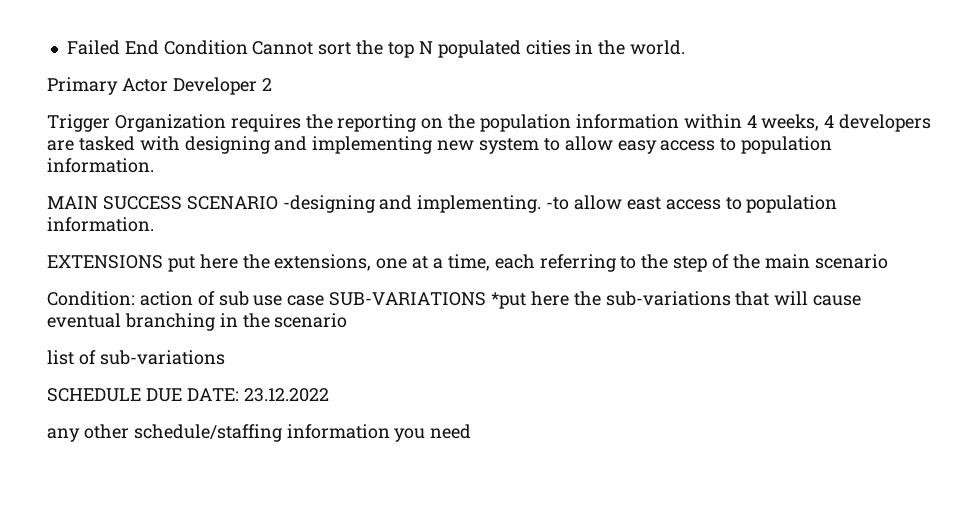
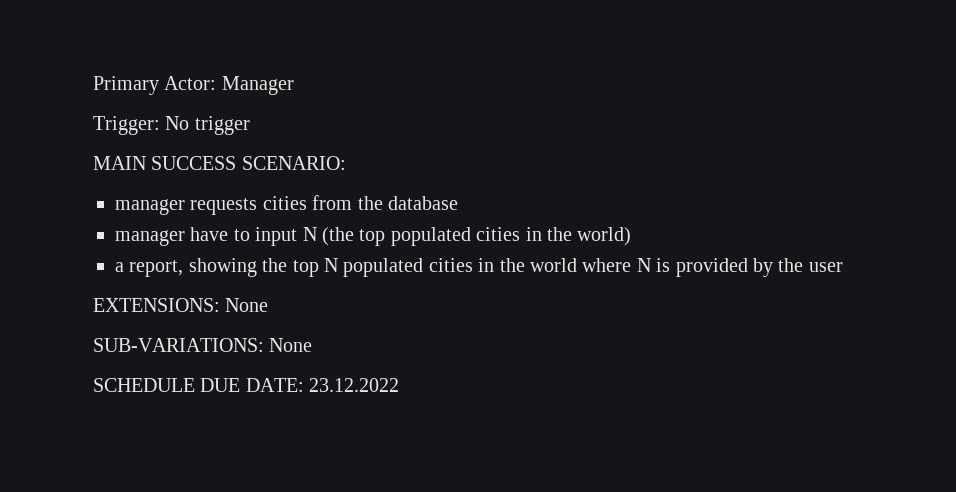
[66,40,352,55] Failed End Condition Cannot sort -> [93,76,294,95] [93,116,250,135] [93,156,346,170] [115,195,458,215] [115,227,632,246] [115,258,257,277] Primary Actor: Manager // Trigger: No trigger // MAIN SUCCESS SCENARIO: // manager requests cities from the database // manager have to input N (the top populated cities in the world) // a report, showing
[630,40,686,55] [47,77,272,95] [47,114,932,132] [47,136,833,154] [47,158,154,173] [47,195,838,213] [47,217,154,232] [47,254,888,272] [47,291,862,309] [47,313,348,331] [47,350,225,365] [47,388,329,402] [47,424,472,442] world. // Primary Actor Developer 2 // Trigger Organization requires the reporting on the population information within 4 weeks, 4 developers are tasked with designing and implementing new system to allow easy access to population information. // MAIN SUCCESS SCENARIO -designing and implementing. -to allow east access to population information. // EXTENSIONS put here the extensions, one at a time, each referring to the step of the main scenario // Condition: action of sub use case SUB-VARIATIONS *put here the sub-variations that will cause eventual branching in the scenario // list of sub-variations // SCHEDULE DUE DATE: 23.12.2022 // any other schedule/staffing information you need -> [530,258,843,277] [93,298,269,312] [93,338,313,352] [93,378,400,392] world where N is provided by the user // EXTENSIONS: None // SUB-VARIATIONS: None // SCHEDULE DUE DATE: 23.12.2022

